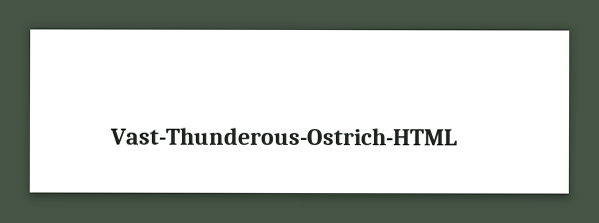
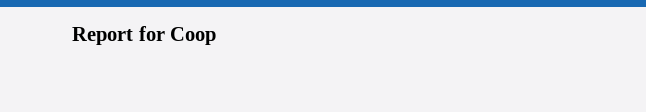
[109,127,457,146] Vast-Thunderous-Ostrich-HTML -> [72,26,217,45] Report for Coop

